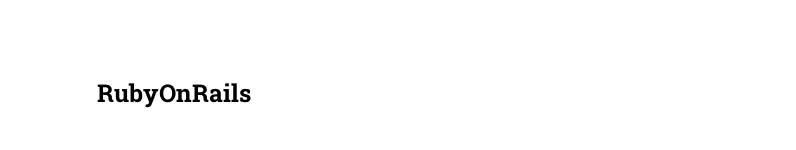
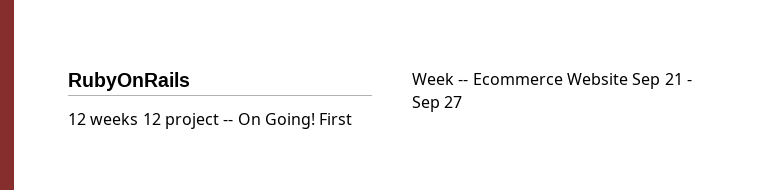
(251, 95) none -> [68,113,353,129] [412,73,692,89] [412,96,463,112] // 12 weeks 12 project -- On Going! First Week -- Ecommerce Website Sep 21 - Sep 27

